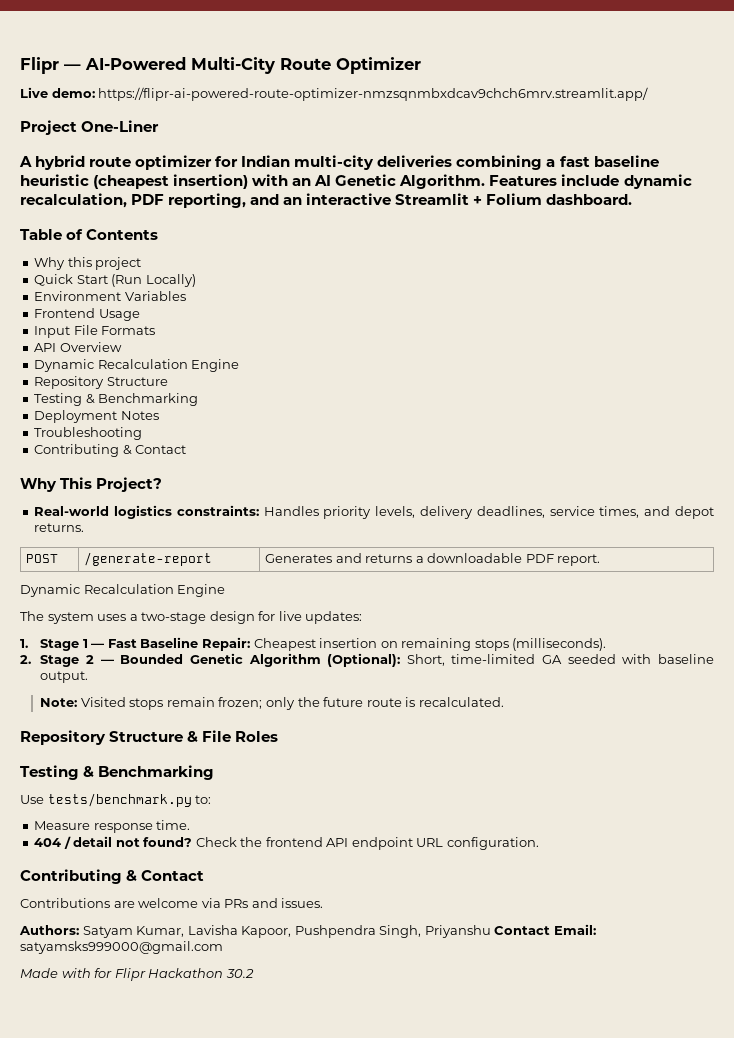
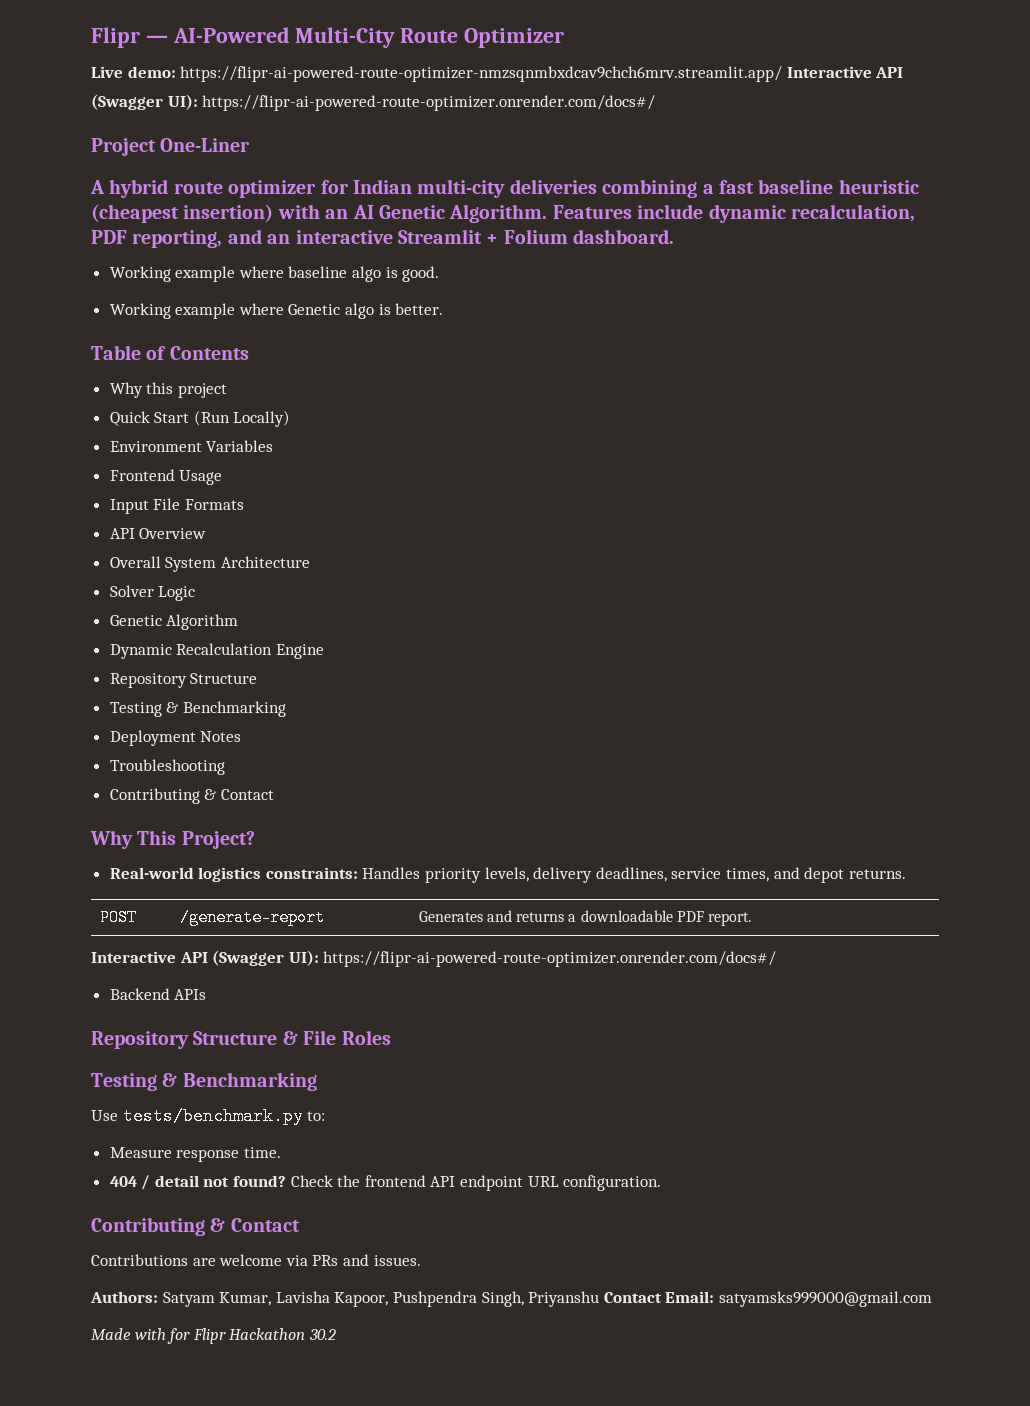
(649, 94) none -> [786,66,904,78] [91,94,656,111] Interactive API (Swagger UI): https://flipr-ai-powered-route-optimizer.onrender.com/docs#/
(633, 199) none -> [109,266,440,282] [109,303,444,319] // Working example where baseline algo is good. // Working example where Genetic algo is better.
(122, 347) none -> [109,556,310,572] [109,585,196,601] [109,614,239,630] // Overall System Architecture // Solver Logic // Genetic Algorithm
[20,584,226,597] [20,611,363,624] [20,637,607,651] [20,653,714,667] [40,671,89,683] [40,697,504,710] Dynamic Recalculation Engine // The system uses a two-stage design for live updates: // 1. Stage 1 — Fast Baseline Repair: Cheapest insertion on remaining stops (milliseconds). // 2. Stage 2 — Bounded Genetic Algorithm (Optional): Short, time-limited GA seeded with baseline output. // Note: Visited stops remain frozen; only the future route is recalculated. -> [91,950,777,967] [109,988,207,1000] Interactive API (Swagger UI): https://flipr-ai-powered-route-optimizer.onrender.com/docs#/ // Backend APIs

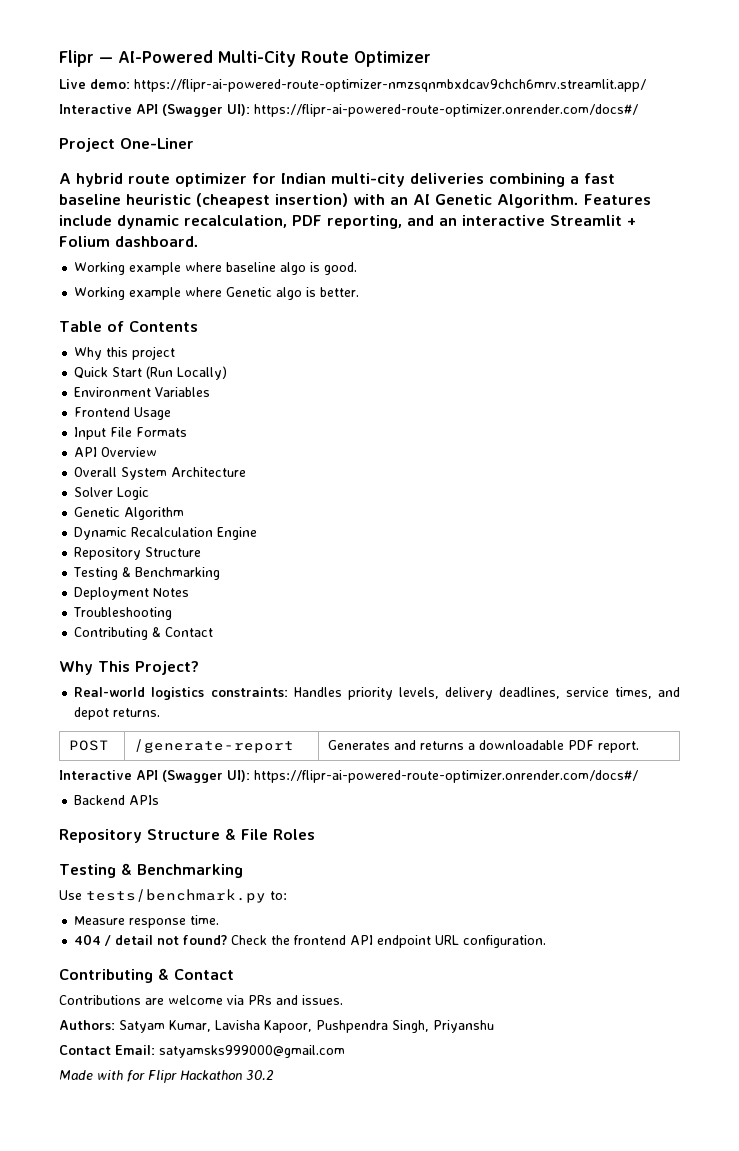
(783, 74) none -> (646, 85) //
(600, 1299) none -> (494, 1026) //

